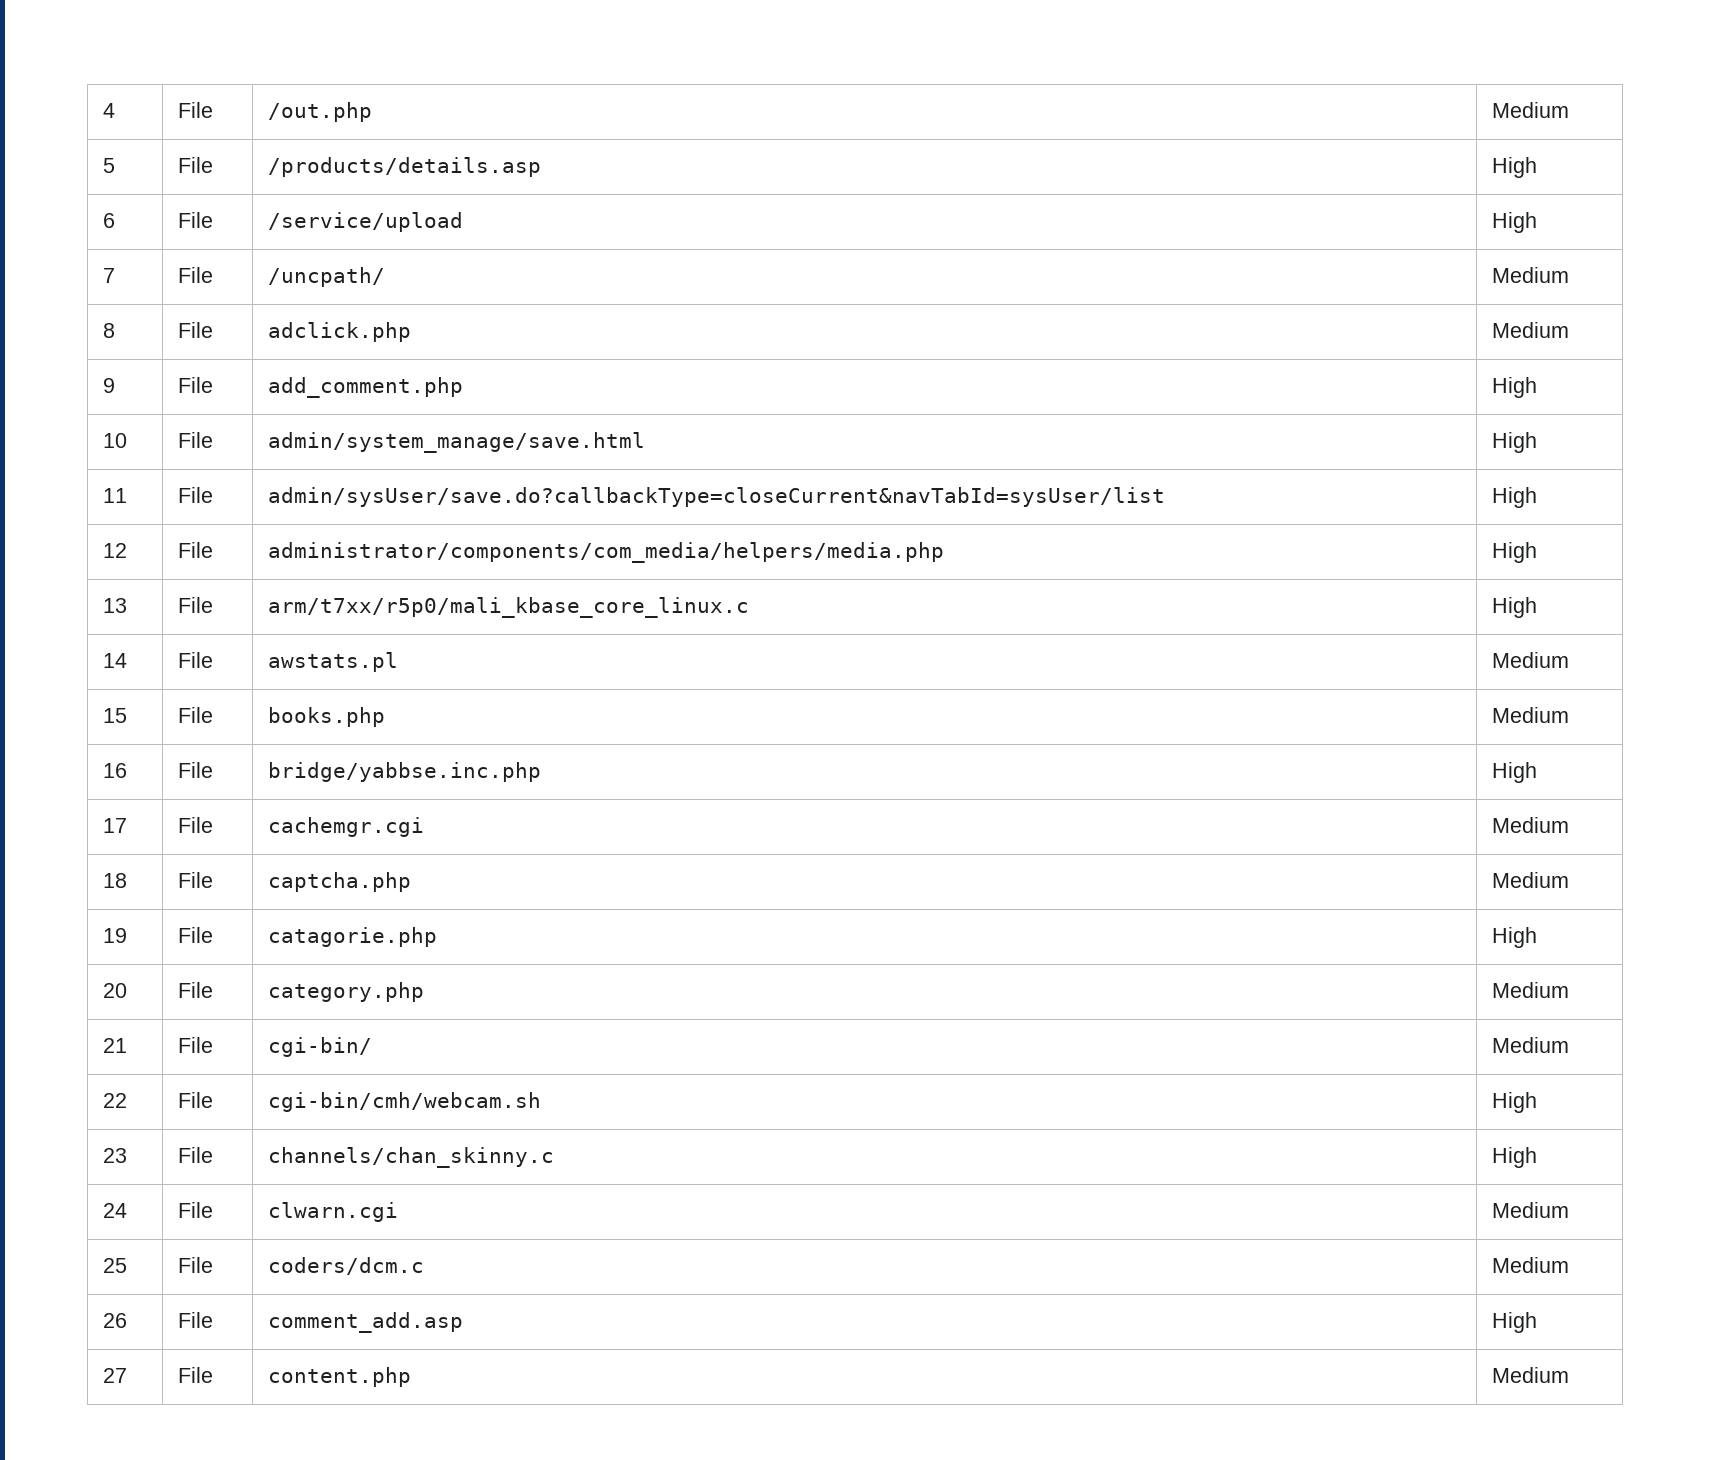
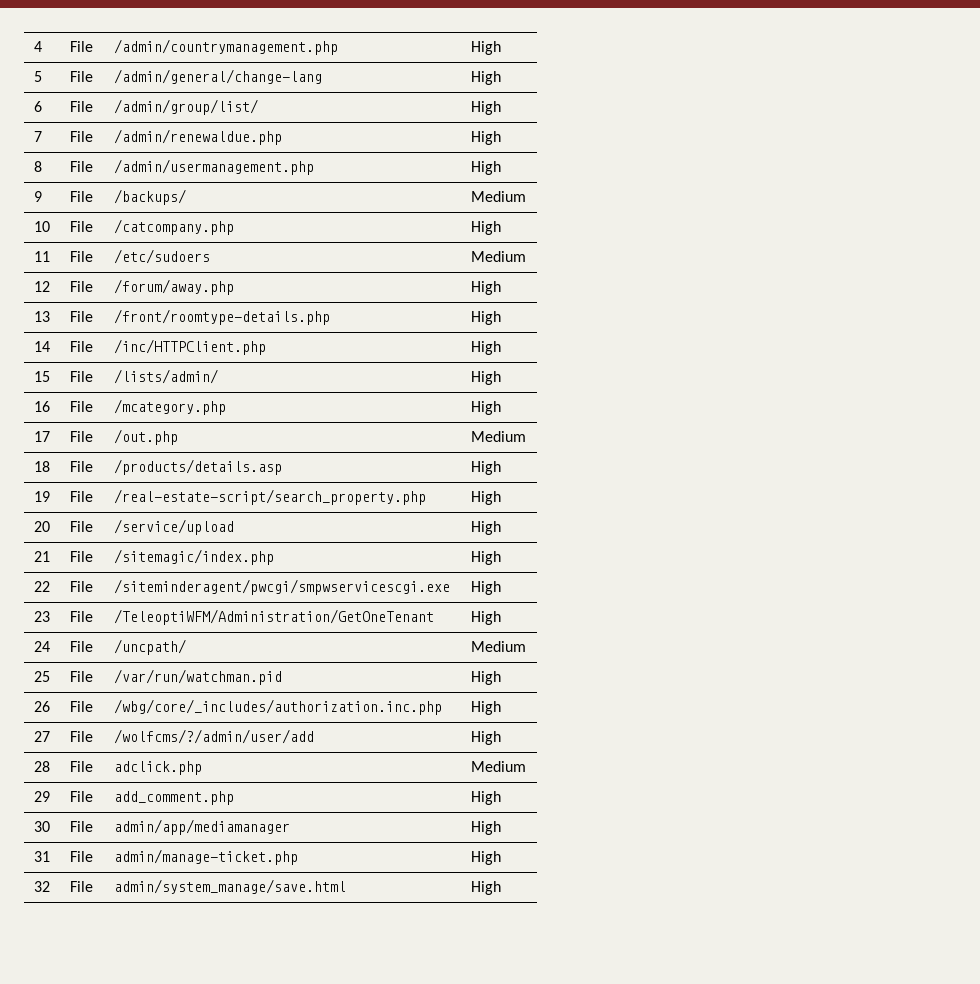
(214, 110) none -> [113,39,338,55] [470,41,501,55] [33,71,42,82] [69,71,93,82] [113,69,322,84] [470,71,501,85] [33,101,42,112] [69,101,93,112] [113,99,258,115] [470,101,501,115] [33,131,42,142] [69,131,93,142] [113,129,282,145] [470,131,501,145] [33,161,42,172] [69,161,93,172] [113,159,314,175] [470,161,501,175] [33,191,42,202] [69,191,93,202] [113,189,186,205] [470,191,526,202] [33,221,50,232] [69,221,93,232] [113,219,234,235] [470,221,501,235] [33,251,50,262] [69,251,93,262] [113,249,210,264] [470,251,526,262] [33,281,50,292] [69,281,93,292] [113,279,234,295] [470,281,501,295] [33,311,50,322] [69,311,93,322] [113,309,330,325] [470,311,501,325] [33,341,50,352] [69,341,93,352] [113,339,266,355] [470,341,501,355] [33,371,50,382] [69,371,93,382] [113,369,218,384] [470,371,501,385] [33,401,50,412] [69,401,93,412] [113,399,226,415] [470,401,501,415] [33,431,50,442] [69,431,93,442] | /admin/countrymanagement.php | High // 5 | File | /admin/general/change-lang | High // 6 | File | /admin/group/list/ | High // 7 | File | /admin/renewaldue.php | High // 8 | File | /admin/usermanagement.php | High // 9 | File | /backups/ | Medium // 10 | File | /catcompany.php | High // 11 | File | /etc/sudoers | Medium // 12 | File | /forum/away.php | High // 13 | File | /front/roomtype-details.php | High // 14 | File | /inc/HTTPClient.php | High // 15 | File | /lists/admin/ | High // 16 | File | /mcategory.php | High // 17 | File
[103,158,116,173] 5 -> [33,461,50,472] 18
[103,213,116,228] [178,212,214,228] [268,212,464,232] [1492,212,1538,233] [103,268,116,283] [178,267,214,283] [268,267,386,287] [1492,267,1570,283] [103,323,116,338] 6 | File | /service/upload | High // 7 | File | /uncpath/ | Medium // 8 -> [33,491,50,502] [69,491,93,502] [113,489,426,505] [470,491,501,505] [33,521,50,532] [69,521,93,532] [113,519,234,535] [470,521,501,535] [33,551,50,562] [69,551,93,562] [113,549,274,565] [470,551,501,565] [33,581,50,592] [69,581,93,592] [113,579,450,595] [470,581,501,595] [33,611,50,622] [69,611,93,622] [113,609,434,625] [470,611,501,625] [33,641,50,652] [69,641,93,652] [113,639,186,655] [470,641,526,652] [33,671,50,682] [69,671,93,682] [113,669,282,685] [470,671,501,685] [33,701,50,712] [69,701,93,712] [113,699,442,715] [470,701,501,715] [33,731,50,742] [69,731,93,742] [113,729,314,744] [470,731,501,745] [33,761,50,772] 19 | File | /real-estate-script/search_property.php | High // 20 | File | /service/upload | High // 21 | File | /sitemagic/index.php | High // 22 | File | /siteminderagent/pwcgi/smpwservicescgi.exe | High // 23 | File | /TeleoptiWFM/Administration/GetOneTenant | High // 24 | File | /uncpath/ | Medium // 25 | File | /var/run/watchman.pid | High // 26 | File | /wbg/core/_includes/authorization.inc.php | High // 27 | File | /wolfcms/?/admin/user/add | High // 28
[103,378,116,393] 9 -> [33,791,50,802] 29
[103,433,128,448] [178,432,214,448] [268,432,646,453] [1492,432,1538,453] [103,488,128,503] [178,487,214,503] [268,487,1166,507] [1492,487,1538,508] [103,543,128,558] [178,542,214,558] [268,542,945,563] [1492,542,1538,563] [103,598,128,613] [178,597,214,613] [268,597,750,618] [1492,597,1538,618] [103,653,128,668] [178,652,214,668] [268,652,399,672] [1492,652,1570,668] [103,708,128,723] [178,707,214,723] [268,707,386,727] [1492,707,1570,723] [103,763,128,778] [178,762,214,778] [268,762,542,782] [1492,762,1538,783] [103,818,128,833] [178,817,214,833] [268,817,425,837] [1492,817,1570,833] [103,873,128,888] [178,872,214,888] [268,872,412,892] [1492,872,1570,888] [103,928,128,943] [178,927,214,943] [268,927,438,947] [1492,927,1538,948] [103,983,128,998] [178,982,214,998] [268,982,425,1002] [1492,982,1570,998] [103,1038,128,1053] [178,1037,214,1053] [268,1037,373,1057] [1492,1037,1570,1053] [103,1093,128,1108] [178,1092,214,1108] [268,1092,542,1112] [1492,1092,1538,1113] [103,1148,128,1163] [178,1147,214,1163] [268,1147,555,1168] [1492,1147,1538,1168] [103,1203,128,1218] [178,1202,214,1218] [268,1202,399,1222] [1492,1202,1570,1218] [103,1258,128,1273] [178,1257,214,1273] [268,1257,425,1275] [1492,1257,1570,1273] [103,1313,128,1328] [178,1312,214,1328] [268,1312,464,1333] [1492,1312,1538,1333] [103,1368,128,1383] [178,1367,214,1383] [268,1367,412,1387] [1492,1367,1570,1383] 10 | File | admin/system_manage/save.html | High // 11 | File | admin/sysUser/save.do?callbackType=closeCurrent&navTabId=sysUser/list | High // 12 | File | administrator/components/com_media/helpers/media.php | High // 13 | File | arm/t7xx/r5p0/mali_kbase_core_linux.c | High // 14 | File | awstats.pl | Medium // 15 | File | books.php | Medium // 16 | File | bridge/yabbse.inc.php | High // 17 | File | cachemgr.cgi | Medium // 18 | File | captcha.php | Medium // 19 | File | catagorie.php | High // 20 | File | category.php | Medium // 21 | File | cgi-bin/ | Medium // 22 | File | cgi-bin/cmh/webcam.sh | High // 23 | File | channels/chan_skinny.c | High // 24 | File | clwarn.cgi | Medium // 25 | File | coders/dcm.c | Medium // 26 | File | comment_add.asp | High // 27 | File | content.php | Medium -> [33,821,50,832] [69,821,93,832] [113,819,290,835] [470,821,501,835] [33,851,50,862] [69,851,93,862] [113,849,298,865] [470,851,501,865] [33,881,50,892] [69,881,93,892] [113,879,346,894] [470,881,501,895] 30 | File | admin/app/mediamanager | High // 31 | File | admin/manage-ticket.php | High // 32 | File | admin/system_manage/save.html | High

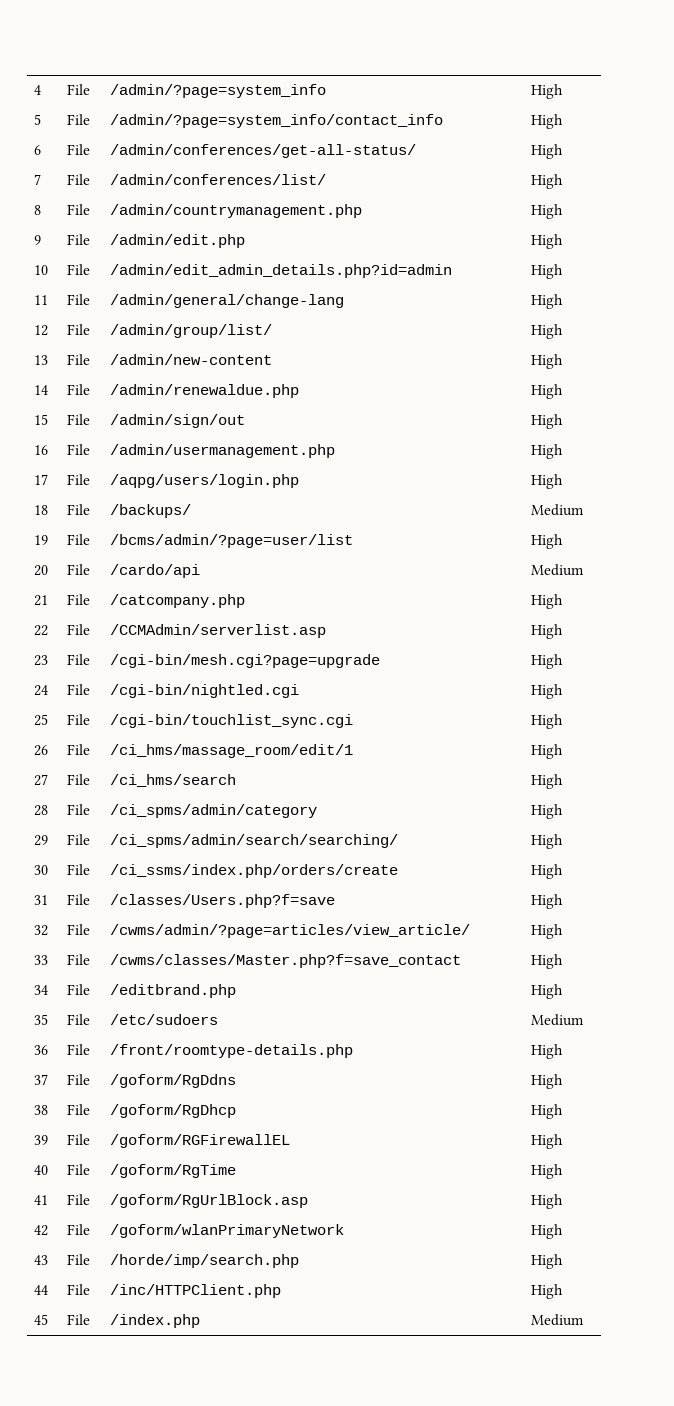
[113,39,338,55] [470,41,501,55] [33,71,42,82] /admin/countrymanagement.php | High // 5 -> [110,84,327,98] [531,84,564,99] [34,114,42,125] [67,114,91,125] [110,114,444,128] [531,114,564,129] [34,145,42,155] [67,144,91,155] [110,144,417,158] [531,144,564,159] [34,174,42,185] [67,174,91,185] [110,174,327,185] [531,174,564,189] [34,205,42,215] [67,204,91,215] [110,204,363,218] [531,204,564,219] [34,235,42,245] [67,234,91,245] [110,234,246,248] [531,234,564,249] [34,265,49,275] [67,264,91,275] [110,264,453,278] [531,264,564,279] [34,295,49,305] /admin/?page=system_info | High // 5 | File | /admin/?page=system_info/contact_info | High // 6 | File | /admin/conferences/get-all-status/ | High // 7 | File | /admin/conferences/list/ | High // 8 | File | /admin/countrymanagement.php | High // 9 | File | /admin/edit.php | High // 10 | File | /admin/edit_admin_details.php?id=admin | High // 11
[33,101,42,112] 6 -> [34,325,49,336] 12
[33,131,42,142] [69,131,93,142] [113,129,282,145] [470,131,501,145] [33,161,42,172] [69,161,93,172] [113,159,314,175] [470,161,501,175] [33,191,42,202] [69,191,93,202] [113,189,186,205] [470,191,526,202] [33,221,50,232] [69,221,93,232] [113,219,234,235] [470,221,501,235] [33,251,50,262] [69,251,93,262] [113,249,210,264] [470,251,526,262] [33,281,50,292] [69,281,93,292] [113,279,234,295] [470,281,501,295] [33,311,50,322] [69,311,93,322] [113,309,330,325] [470,311,501,325] [33,341,50,352] 7 | File | /admin/renewaldue.php | High // 8 | File | /admin/usermanagement.php | High // 9 | File | /backups/ | Medium // 10 | File | /catcompany.php | High // 11 | File | /etc/sudoers | Medium // 12 | File | /forum/away.php | High // 13 | File | /front/roomtype-details.php | High // 14 -> [34,355,49,365] [67,354,91,365] [110,354,273,365] [531,354,564,369] [34,385,49,395] [67,384,91,395] [110,384,300,398] [531,384,564,399] [34,414,49,425] [67,414,91,425] [110,414,246,428] [531,414,564,429] [34,445,49,455] [67,444,91,455] [110,444,336,458] [531,444,564,459] [34,474,49,485] [67,474,91,485] [110,474,300,488] [531,474,564,489] [34,505,49,515] [67,504,91,515] [110,504,192,518] [531,504,585,516] [34,535,49,545] [67,534,91,545] [110,534,354,548] [531,534,564,549] [34,565,49,576] [67,564,91,575] [110,564,201,578] [531,564,585,576] [34,595,49,606] [67,594,91,605] [110,594,246,608] [531,594,564,609] [34,625,49,636] [67,624,91,635] [110,624,327,638] [531,624,564,639] [34,655,49,666] [67,654,91,665] [110,654,381,668] [531,654,564,669] [34,685,49,696] [67,684,91,695] [110,684,300,698] [531,684,564,699] [34,714,49,726] [67,714,91,725] [110,714,354,728] [531,714,564,729] [34,745,49,756] [67,744,91,755] [110,744,354,758] [531,744,564,759] [34,774,49,786] [67,774,91,785] [110,774,237,787] [531,774,564,789] [34,805,49,816] [67,804,91,815] [110,804,318,818] [531,804,564,819] [34,835,49,846] [67,834,91,845] [110,834,399,848] [531,834,564,849] [34,865,49,875] [67,864,91,875] [110,864,399,878] [531,864,564,879] [34,895,49,905] [67,894,91,905] [110,894,336,908] [531,894,564,909] [34,925,49,936] [67,924,91,935] [110,924,471,938] [531,924,564,939] [34,955,49,965] [67,954,91,965] [110,954,462,968] [531,954,564,969] [34,985,49,995] [67,984,91,995] [110,984,237,998] [531,984,564,999] [34,1014,49,1025] [67,1014,91,1025] [110,1014,219,1025] [531,1014,585,1026] [34,1045,49,1055] [67,1044,91,1055] [110,1044,354,1058] [531,1044,564,1059] [34,1074,49,1085] [67,1074,91,1085] [110,1074,237,1088] [531,1074,564,1089] [34,1105,49,1115] [67,1104,91,1115] [110,1104,237,1118] [531,1104,564,1119] [34,1135,49,1145] [67,1134,91,1145] [110,1134,291,1148] [531,1134,564,1149] [34,1165,49,1175] [67,1164,91,1175] [110,1164,237,1178] [531,1164,564,1179] [34,1195,49,1205] [67,1194,91,1205] [110,1194,309,1208] [531,1194,564,1209] [34,1225,49,1236] [67,1224,91,1235] [110,1224,345,1238] [531,1224,564,1239] [34,1255,49,1265] [67,1254,91,1265] [110,1254,300,1268] [531,1254,564,1269] [34,1285,49,1295] 13 | File | /admin/new-content | High // 14 | File | /admin/renewaldue.php | High // 15 | File | /admin/sign/out | High // 16 | File | /admin/usermanagement.php | High // 17 | File | /aqpg/users/login.php | High // 18 | File | /backups/ | Medium // 19 | File | /bcms/admin/?page=user/list | High // 20 | File | /cardo/api | Medium // 21 | File | /catcompany.php | High // 22 | File | /CCMAdmin/serverlist.asp | High // 23 | File | /cgi-bin/mesh.cgi?page=upgrade | High // 24 | File | /cgi-bin/nightled.cgi | High // 25 | File | /cgi-bin/touchlist_sync.cgi | High // 26 | File | /ci_hms/massage_room/edit/1 | High // 27 | File | /ci_hms/search | High // 28 | File | /ci_spms/admin/category | High // 29 | File | /ci_spms/admin/search/searching/ | High // 30 | File | /ci_ssms/index.php/orders/create | High // 31 | File | /classes/Users.php?f=save | High // 32 | File | /cwms/admin/?page=articles/view_article/ | High // 33 | File | /cwms/classes/Master.php?f=save_contact | High // 34 | File | /editbrand.php | High // 35 | File | /etc/sudoers | Medium // 36 | File | /front/roomtype-details.php | High // 37 | File | /goform/RgDdns | High // 38 | File | /goform/RgDhcp | High // 39 | File | /goform/RGFirewallEL | High // 40 | File | /goform/RgTime | High // 41 | File | /goform/RgUrlBlock.asp | High // 42 | File | /goform/wlanPrimaryNetwork | High // 43 | File | /horde/imp/search.php | High // 44
[33,371,50,382] [69,371,93,382] [113,369,218,384] [470,371,501,385] [33,401,50,412] [69,401,93,412] [113,399,226,415] [470,401,501,415] [33,431,50,442] [69,431,93,442] [113,429,178,445] [470,431,526,442] [33,461,50,472] [69,461,93,472] [113,459,282,475] [470,461,501,475] [33,491,50,502] [69,491,93,502] [113,489,426,505] [470,491,501,505] [33,521,50,532] [69,521,93,532] [113,519,234,535] [470,521,501,535] [33,551,50,562] [69,551,93,562] [113,549,274,565] [470,551,501,565] [33,581,50,592] [69,581,93,592] [113,579,450,595] [470,581,501,595] [33,611,50,622] [69,611,93,622] [113,609,434,625] [470,611,501,625] [33,641,50,652] [69,641,93,652] [113,639,186,655] [470,641,526,652] [33,671,50,682] [69,671,93,682] [113,669,282,685] [470,671,501,685] [33,701,50,712] [69,701,93,712] [113,699,442,715] [470,701,501,715] [33,731,50,742] [69,731,93,742] [113,729,314,744] [470,731,501,745] [33,761,50,772] [69,761,93,772] [113,761,202,775] [470,761,526,772] [33,791,50,802] [69,791,93,802] [113,791,234,805] [470,791,501,805] [33,821,50,832] [69,821,93,832] [113,819,290,835] [470,821,501,835] [33,851,50,862] [69,851,93,862] [113,849,298,865] [470,851,501,865] [33,881,50,892] [69,881,93,892] [113,879,346,894] [470,881,501,895] 15 | File | /lists/admin/ | High // 16 | File | /mcategory.php | High // 17 | File | /out.php | Medium // 18 | File | /products/details.asp | High // 19 | File | /real-estate-script/search_property.php | High // 20 | File | /service/upload | High // 21 | File | /sitemagic/index.php | High // 22 | File | /siteminderagent/pwcgi/smpwservicescgi.exe | High // 23 | File | /TeleoptiWFM/Administration/GetOneTenant | High // 24 | File | /uncpath/ | Medium // 25 | File | /var/run/watchman.pid | High // 26 | File | /wbg/core/_includes/authorization.inc.php | High // 27 | File | /wolfcms/?/admin/user/add | High // 28 | File | adclick.php | Medium // 29 | File | add_comment.php | High // 30 | File | admin/app/mediamanager | High // 31 | File | admin/manage-ticket.php | High // 32 | File | admin/system_manage/save.html | High -> [34,1314,49,1325] [67,1314,91,1325] [110,1314,201,1328] [531,1314,585,1326] 45 | File | /index.php | Medium

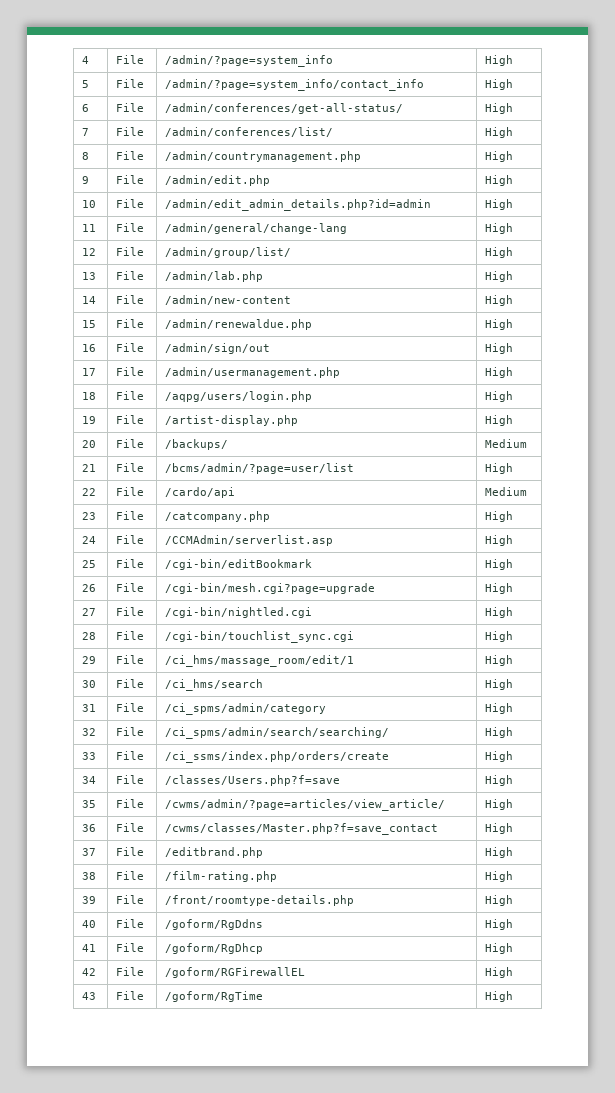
[110,354,273,365] /admin/new-content -> [164,271,263,282] /admin/lab.php
[110,384,300,398] /admin/renewaldue.php -> [164,295,291,305] /admin/new-content
[110,414,246,428] /admin/sign/out -> [164,319,312,330] /admin/renewaldue.php
[110,444,336,458] /admin/usermanagement.php -> [164,343,270,354] /admin/sign/out
[110,474,300,488] /aqpg/users/login.php -> [164,367,340,378] /admin/usermanagement.php
(91, 509) none -> [164,391,312,402] [484,391,513,402] [81,416,96,424] [115,415,144,424] [164,415,298,426] [484,415,513,426] [81,440,96,448] [115,439,144,448] | /aqpg/users/login.php | High // 19 | File | /artist-display.php | High // 20 | File
[34,535,49,545] 19 -> [81,464,96,472] 21
[34,565,49,576] 20 -> [81,488,96,496] 22
[34,595,49,606] 21 -> [81,512,96,520] 23
[34,625,49,636] 22 -> [81,536,96,544] 24
[34,655,49,666] 23 -> [81,560,96,568] [115,559,144,568] [164,559,312,570] [484,559,513,570] [81,584,96,592] 25 | File | /cgi-bin/editBookmark | High // 26
[34,685,49,696] 24 -> [81,608,96,616] 27
[34,714,49,726] 25 -> [81,632,96,640] 28
[34,745,49,756] 26 -> [81,656,96,664] 29
[34,774,49,786] 27 -> [81,680,96,688] 30
[34,805,49,816] 28 -> [81,704,96,712] 31
[34,835,49,846] 29 -> [81,728,96,736] 32
[34,865,49,875] 30 -> [81,752,96,760] 33
[34,895,49,905] 31 -> [81,776,96,784] 34
[34,925,49,936] 32 -> [81,800,96,808] 35
[34,955,49,965] 33 -> [81,824,96,832] 36
[34,985,49,995] 34 -> [81,848,96,856] 37
[34,1014,49,1025] [67,1014,91,1025] [110,1014,219,1025] [531,1014,585,1026] [34,1045,49,1055] 35 | File | /etc/sudoers | Medium // 36 -> [81,872,96,880] [115,871,144,880] [164,871,277,882] [484,871,513,882] [81,896,96,904] 38 | File | /film-rating.php | High // 39
[34,1074,49,1085] 37 -> [81,920,96,928] 40
[34,1105,49,1115] 38 -> [81,944,96,952] 41
[34,1135,49,1145] 39 -> [81,968,96,976] 42
[34,1165,49,1175] 40 -> [81,992,96,1000] 43
[34,1195,49,1205] [67,1194,91,1205] [110,1194,309,1208] [531,1194,564,1209] [34,1225,49,1236] [67,1224,91,1235] [110,1224,345,1238] [531,1224,564,1239] [34,1255,49,1265] [67,1254,91,1265] [110,1254,300,1268] [531,1254,564,1269] [34,1285,49,1295] [67,1284,91,1295] [110,1284,282,1298] [531,1284,564,1299] [34,1314,49,1325] [67,1314,91,1325] [110,1314,201,1328] [531,1314,585,1326] // 41 | File | /goform/RgUrlBlock.asp | High // 42 | File | /goform/wlanPrimaryNetwork | High // 43 | File | /horde/imp/search.php | High // 44 | File | /inc/HTTPClient.php | High // 45 | File | /index.php | Medium -> (513, 996) none

